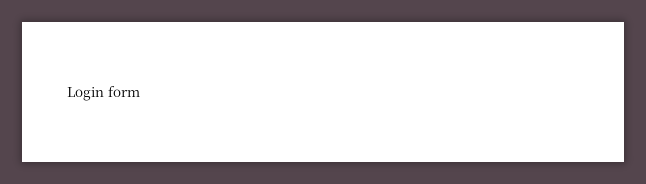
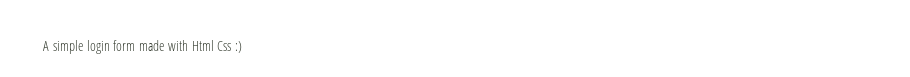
[67,86,140,101] Login form -> [43,40,243,54] A simple login form made with Html Css :)

